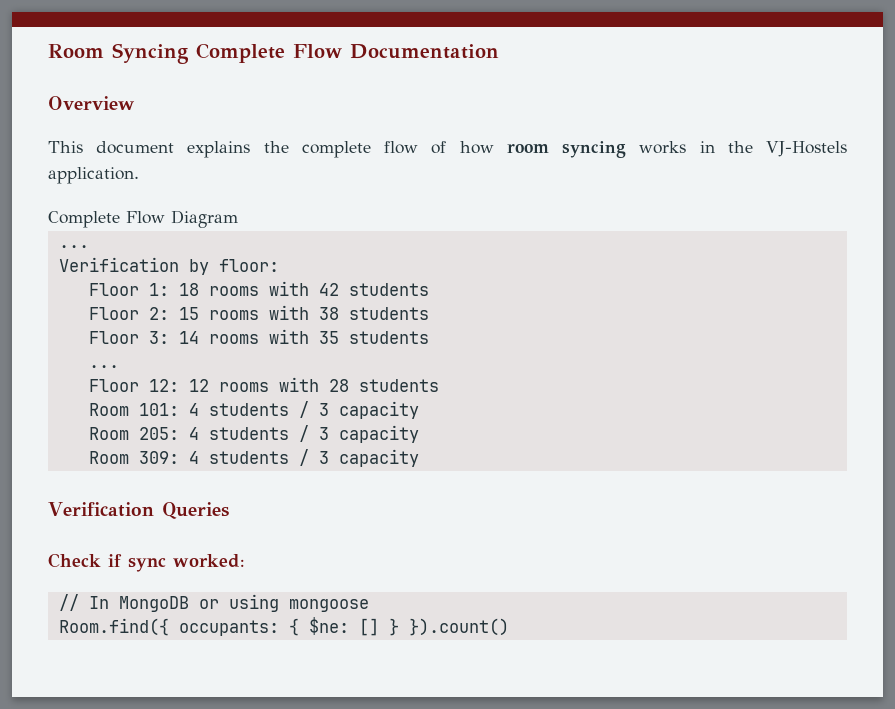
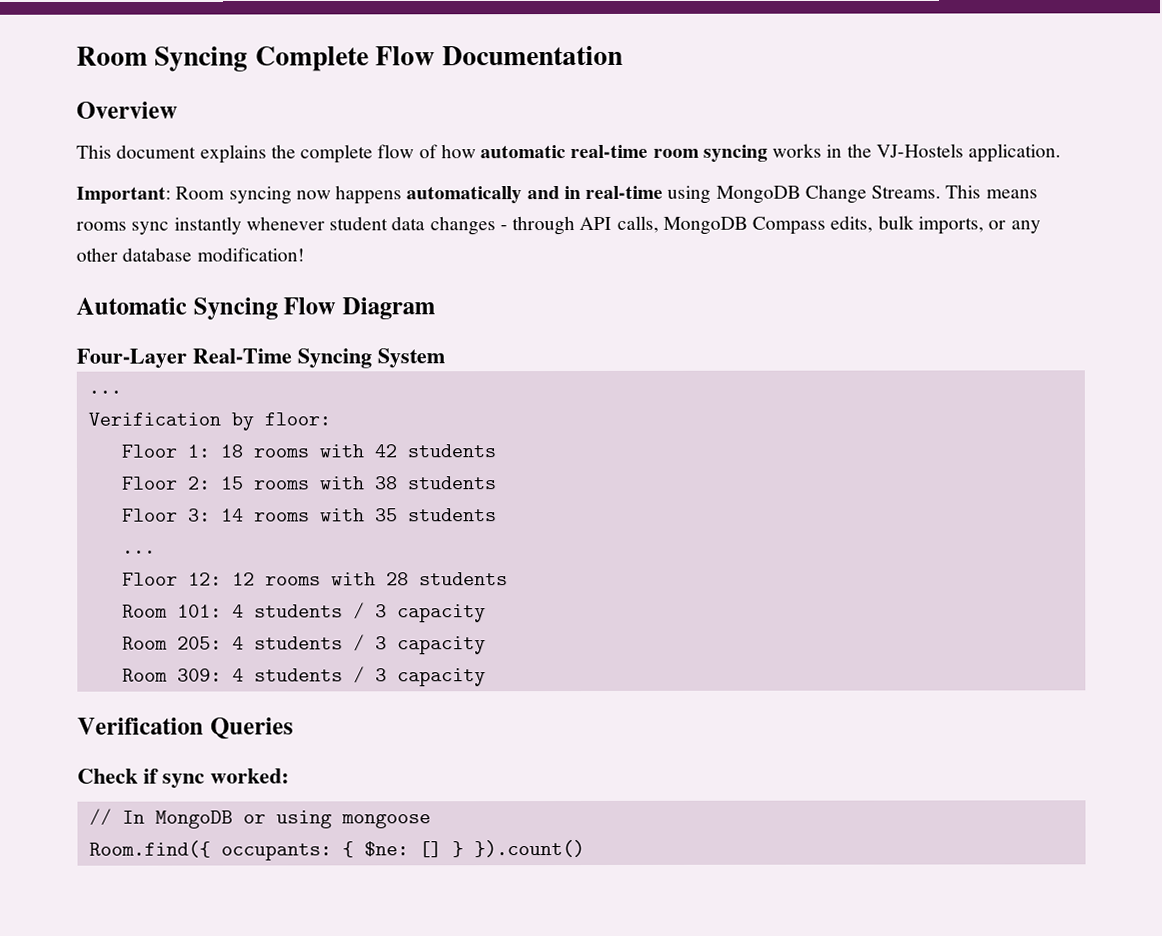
(494, 147) none -> [480,144,649,159] automatic real-time
[48,210,238,228] Complete Flow Diagram -> [76,184,1038,205] [76,215,1041,236] [76,247,305,262] [76,297,435,320] [76,348,445,369] Important: Room syncing now happens automatically and in real-time using MongoDB Change Streams. This means rooms sync instantly whenever student data changes - through API calls, MongoDB Compass edits, bulk imports, or any other database modification! // Automatic Syncing Flow Diagram // Four-Layer Real-Time Syncing System

